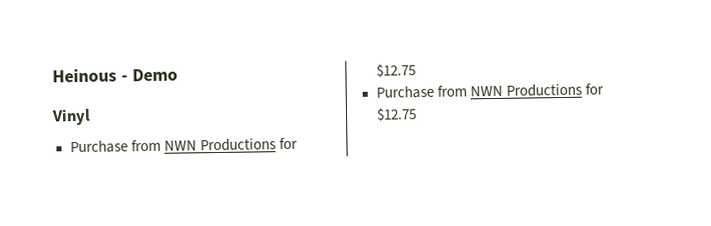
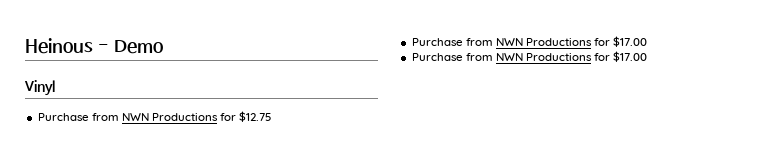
[375,107,417,122] $12.75 -> [613,36,648,47] [411,51,648,62] $17.00 // Purchase from NWN Productions for $17.00

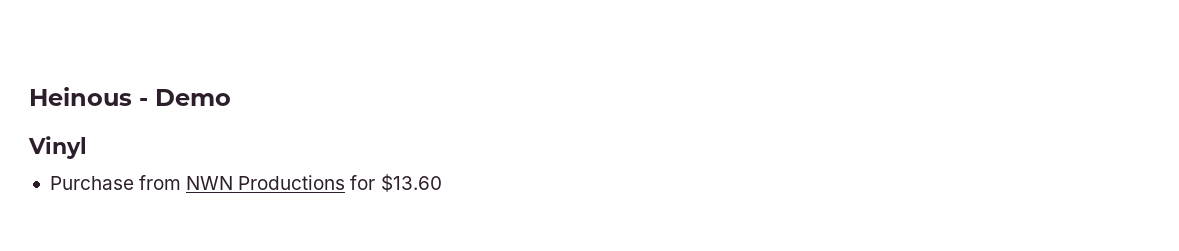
[239,111,273,122] [411,36,648,47] [411,51,648,62] $12.75 // Purchase from NWN Productions for $17.00 // Purchase from NWN Productions for $17.00 -> [380,174,442,192] $13.60

